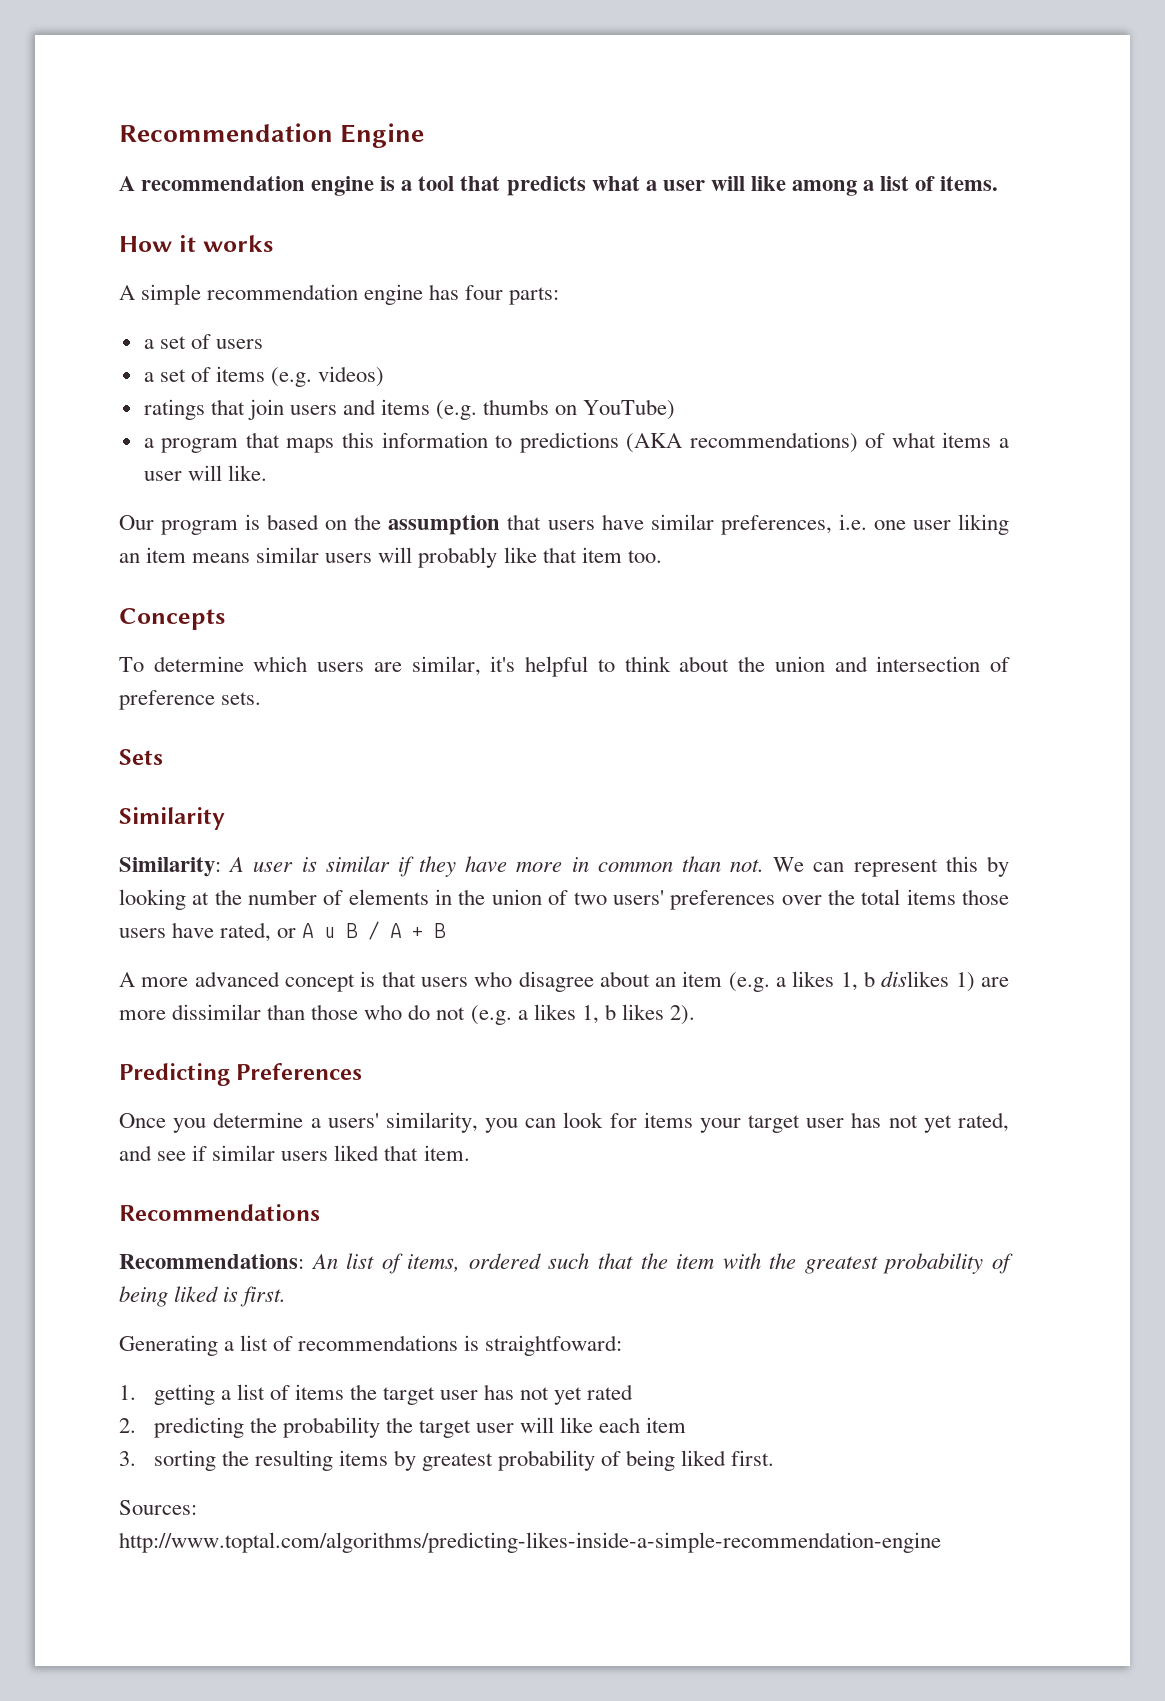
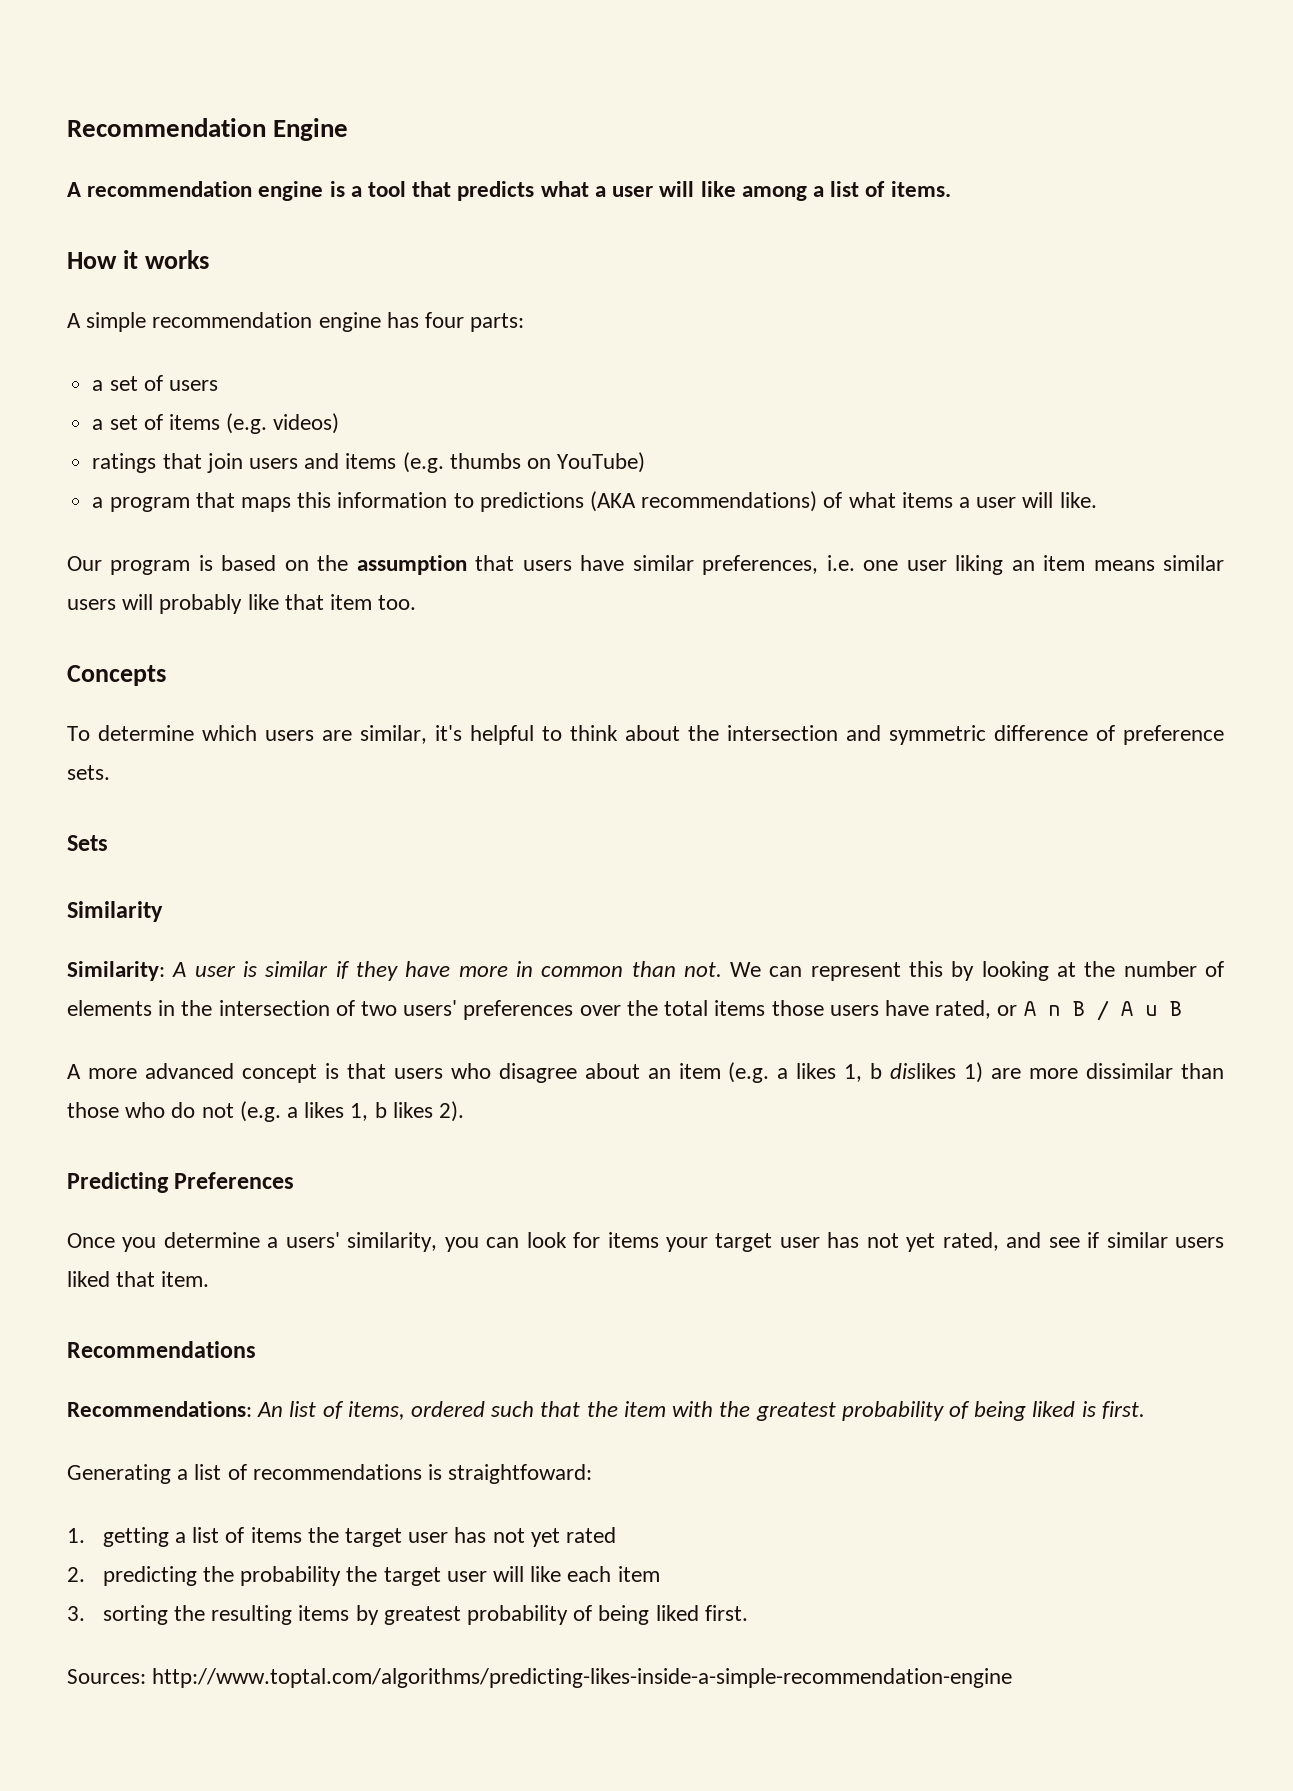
[774,656,981,672] union and intersection -> [727,725,1088,745] intersection and symmetric difference
[491,889,542,905] union -> [218,1000,330,1016] intersection
[324,927,336,938] u -> [1047,1005,1061,1016] n
[412,927,424,938] + -> [1144,1005,1158,1016] u

